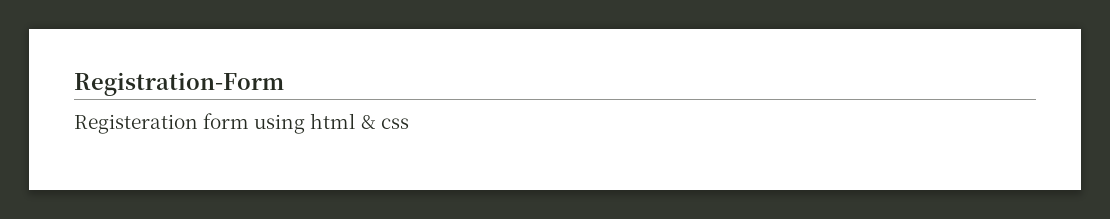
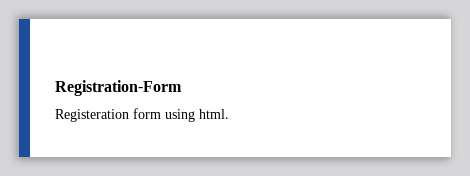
[310,113,409,129] html & css -> [199,109,229,119] html.

